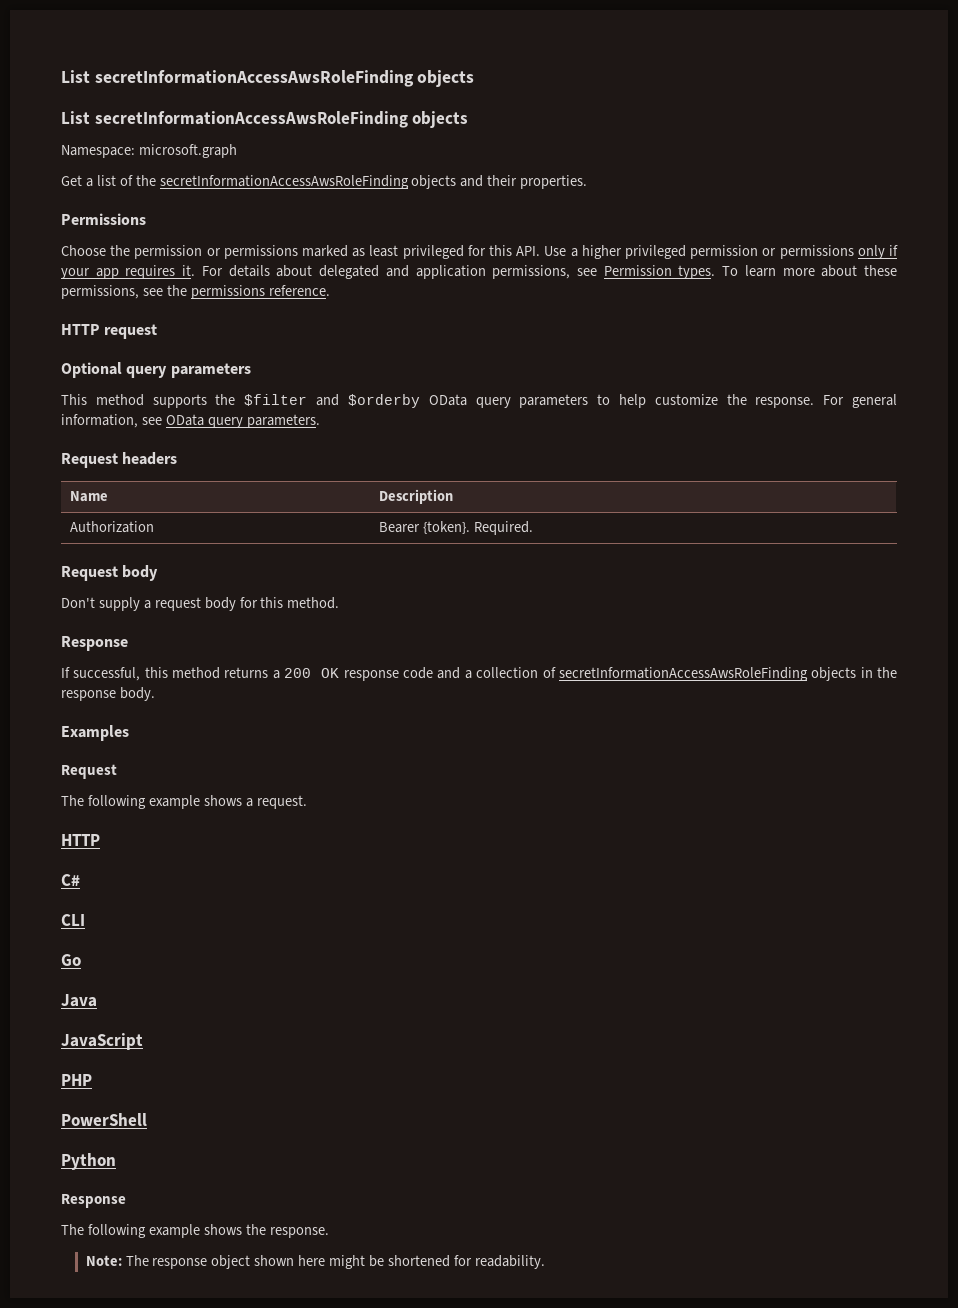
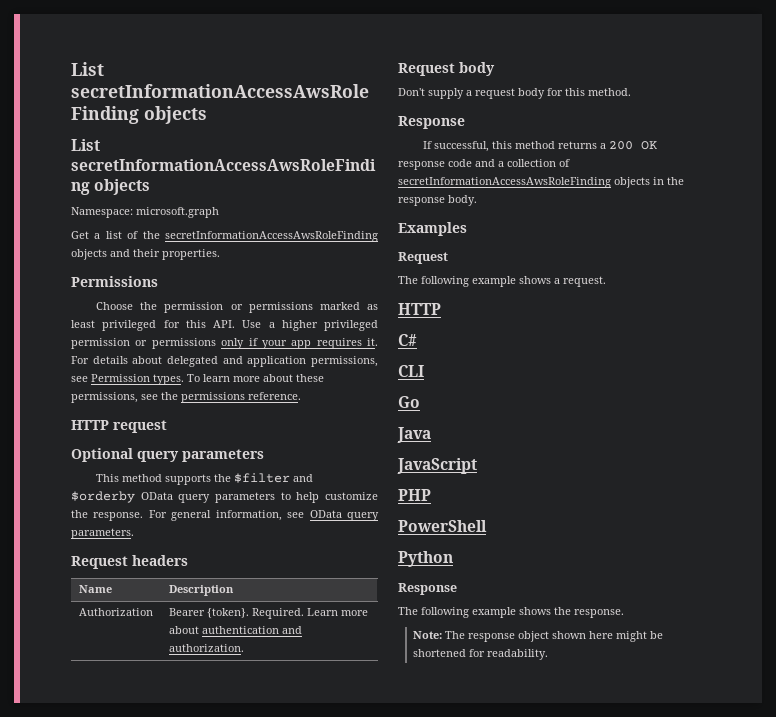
(534, 528) none -> [306,608,368,616] [168,626,302,634] [168,644,244,652] Learn more about authentication and authorization.

